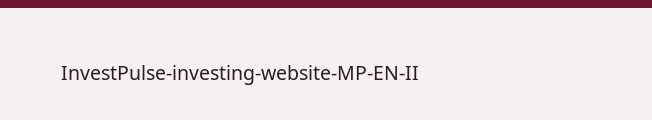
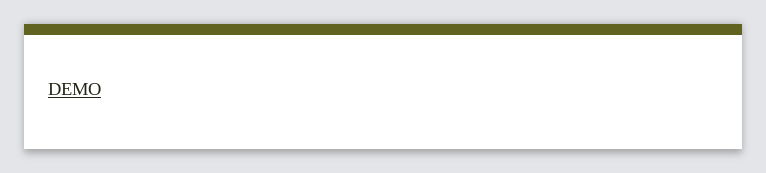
[61,65,419,85] InvestPulse-investing-website-MP-EN-II -> [48,83,101,95] DEMO

